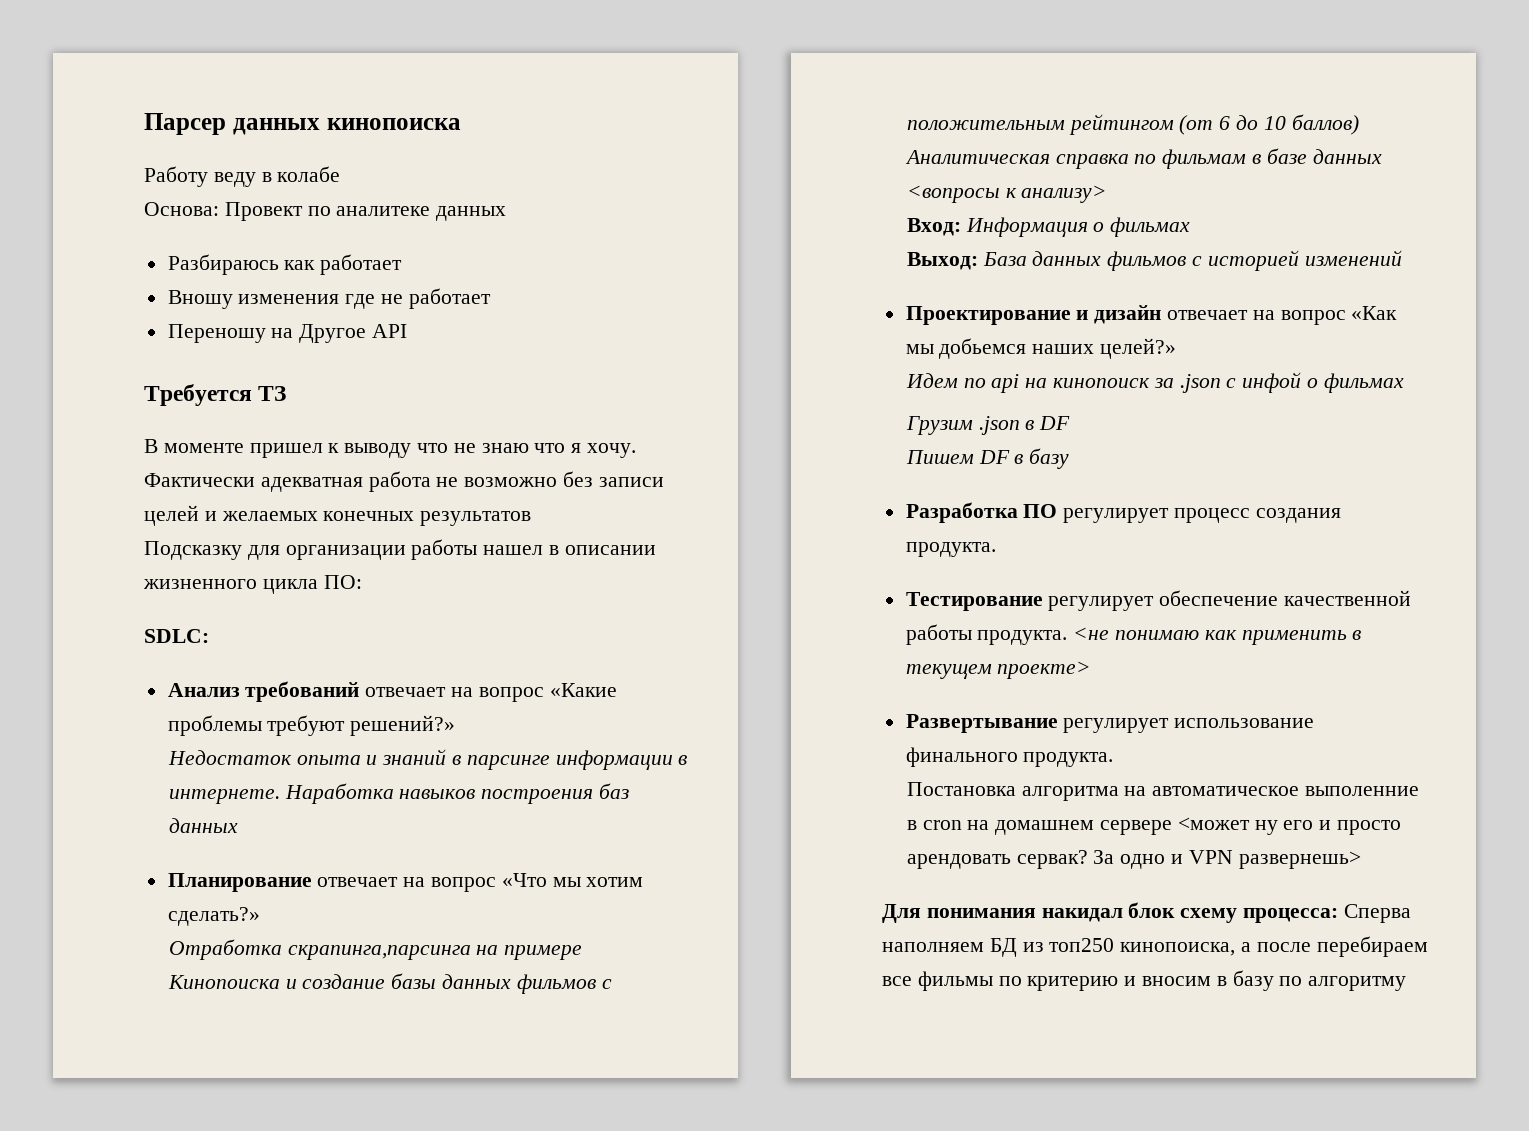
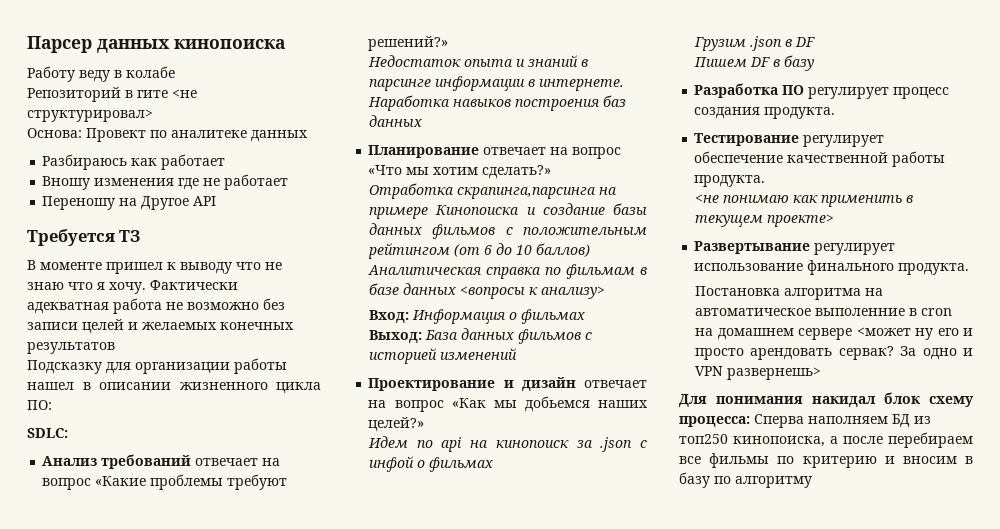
(341, 174) none -> [27,87,197,102] [27,109,153,122] // Репозиторий в гите <не структурировал>
(1068, 637) none -> (766, 181) //

